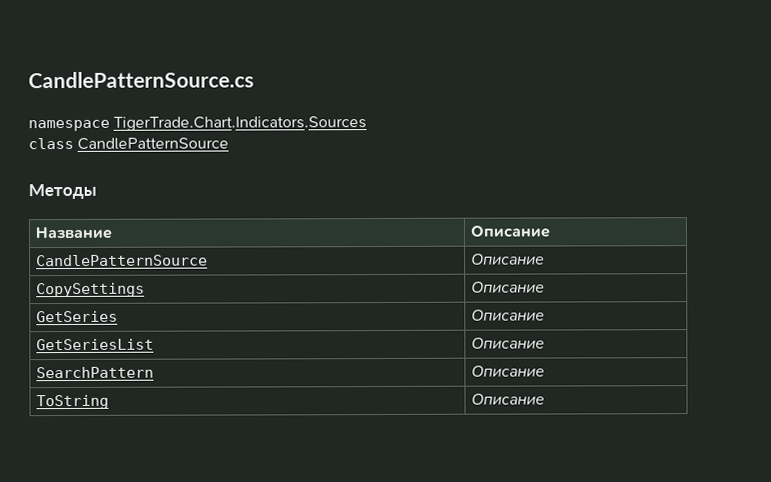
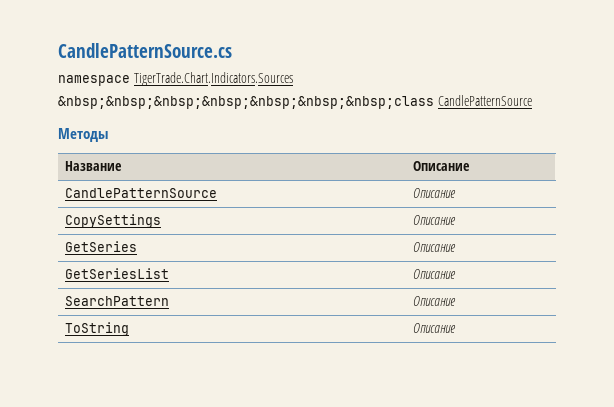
[28,137,74,150] class -> [58,96,434,109] &nbsp;&nbsp;&nbsp;&nbsp;&nbsp;&nbsp;&nbsp;class

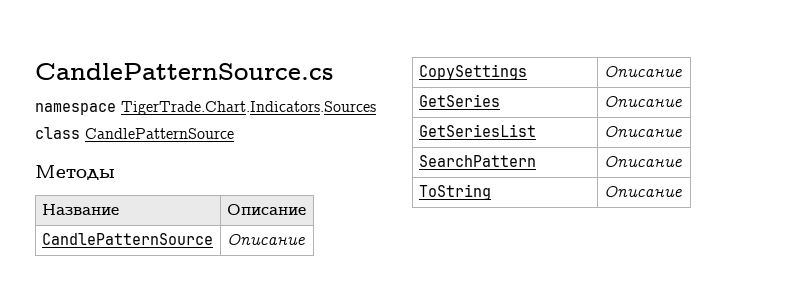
[58,96,434,109] &nbsp;&nbsp;&nbsp;&nbsp;&nbsp;&nbsp;&nbsp;class -> [35,127,80,139] class

